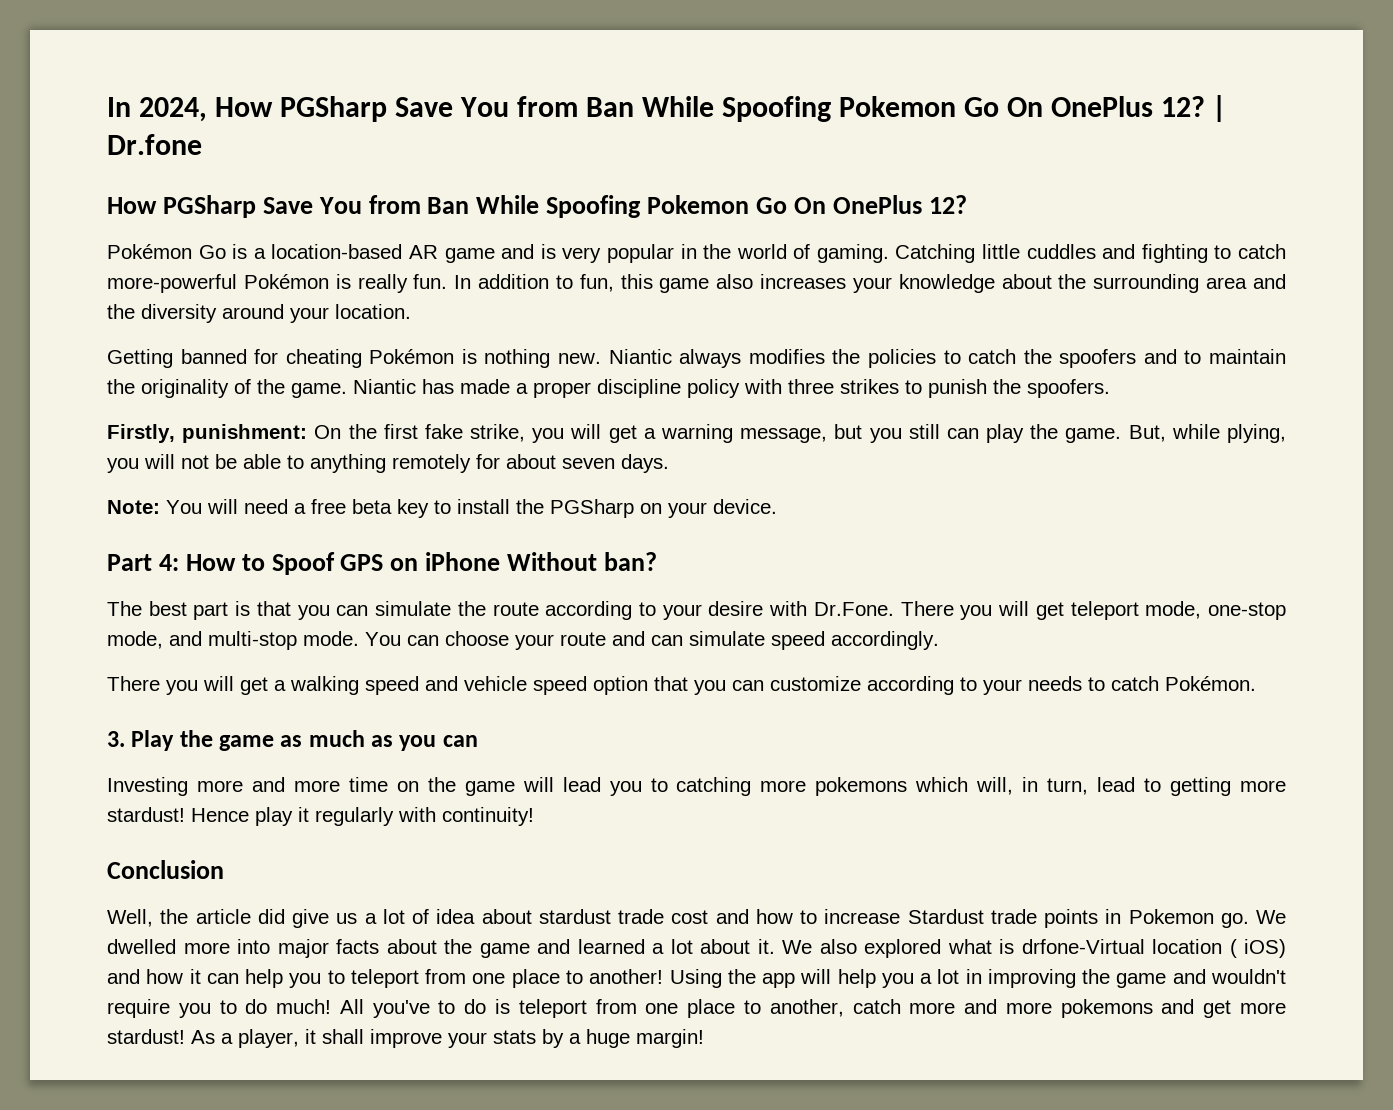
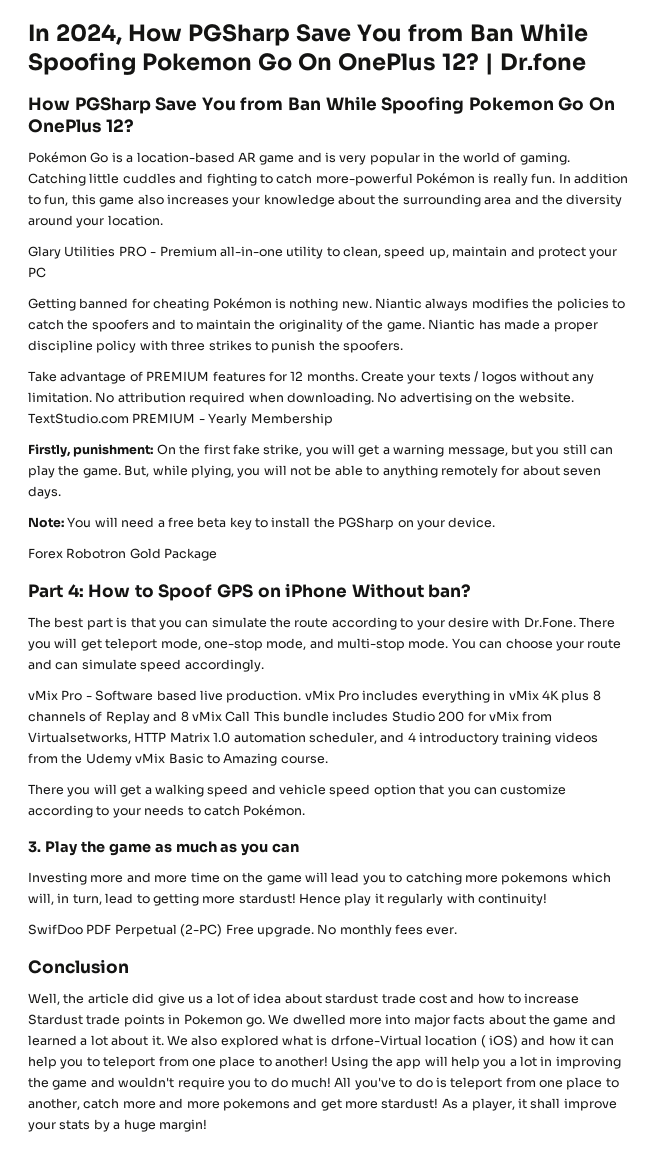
(411, 311) none -> [28,246,618,259] [28,267,46,278] // Glary Utilities PRO - Premium all-in-one utility to clean, speed up, maintain and protect your PC
(1110, 388) none -> [28,371,595,384] [28,392,574,405] [28,413,333,426] // Take advantage of PREMIUM features for 12 months. Create your texts / logos without any limitation. No attribution required when downloading. No advertising on the website. TextStudio.com PREMIUM - Yearly Membership
(777, 506) none -> [28,548,218,561] // Forex Robotron Gold Package
(939, 640) none -> [28,690,601,703] [28,711,553,724] [28,732,598,745] [28,753,328,766] // vMix Pro - Software based live production. vMix Pro includes everything in vMix 4K plus 8 channels of Replay and 8 vMix Call This bundle includes Studio 200 for vMix from Virtualsetworks, HTTP Matrix 1.0 automation scheduler, and 4 introductory training videos from the Udemy vMix Basic to Amazing course.
(534, 816) none -> [28,924,458,937] // SwifDoo PDF Perpetual (2-PC) Free upgrade. No monthly fees ever.

